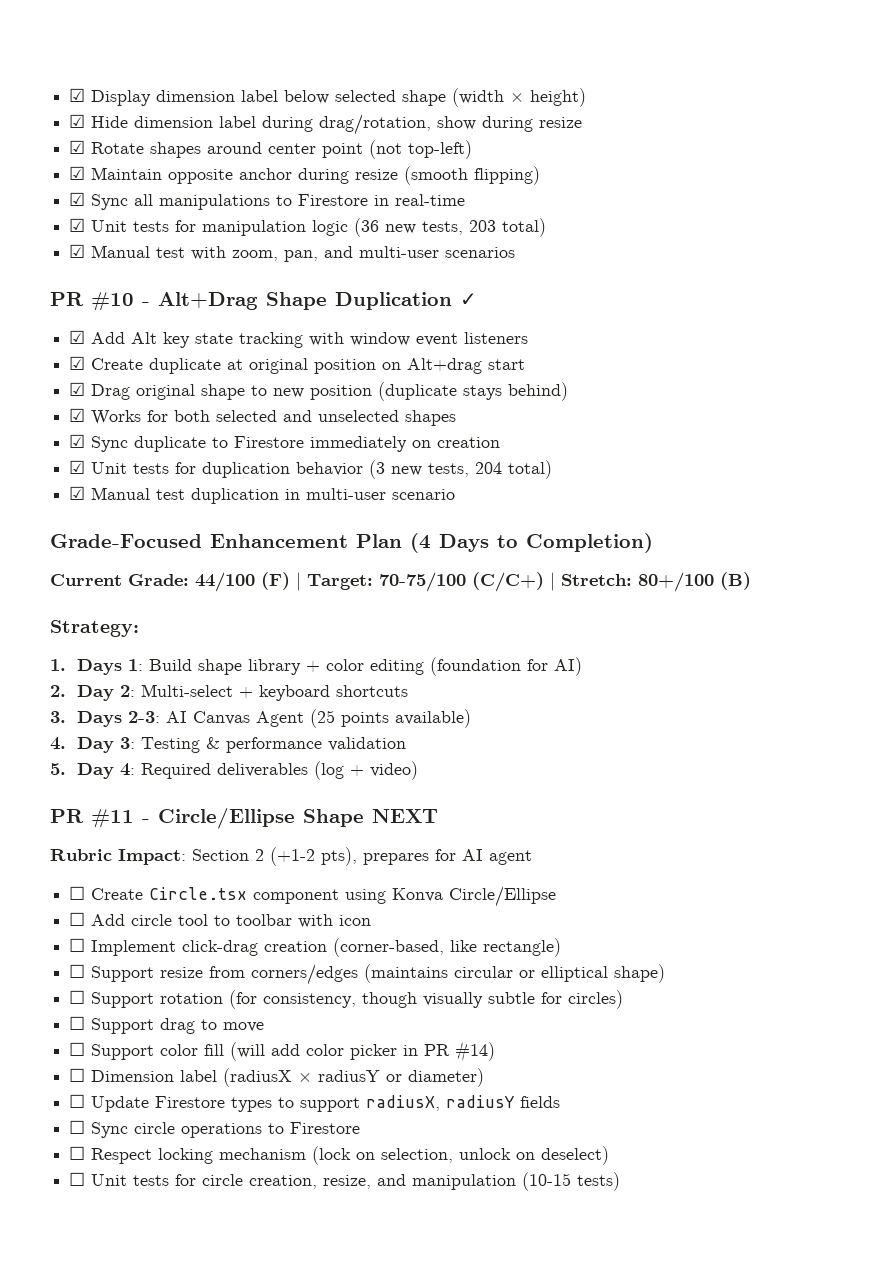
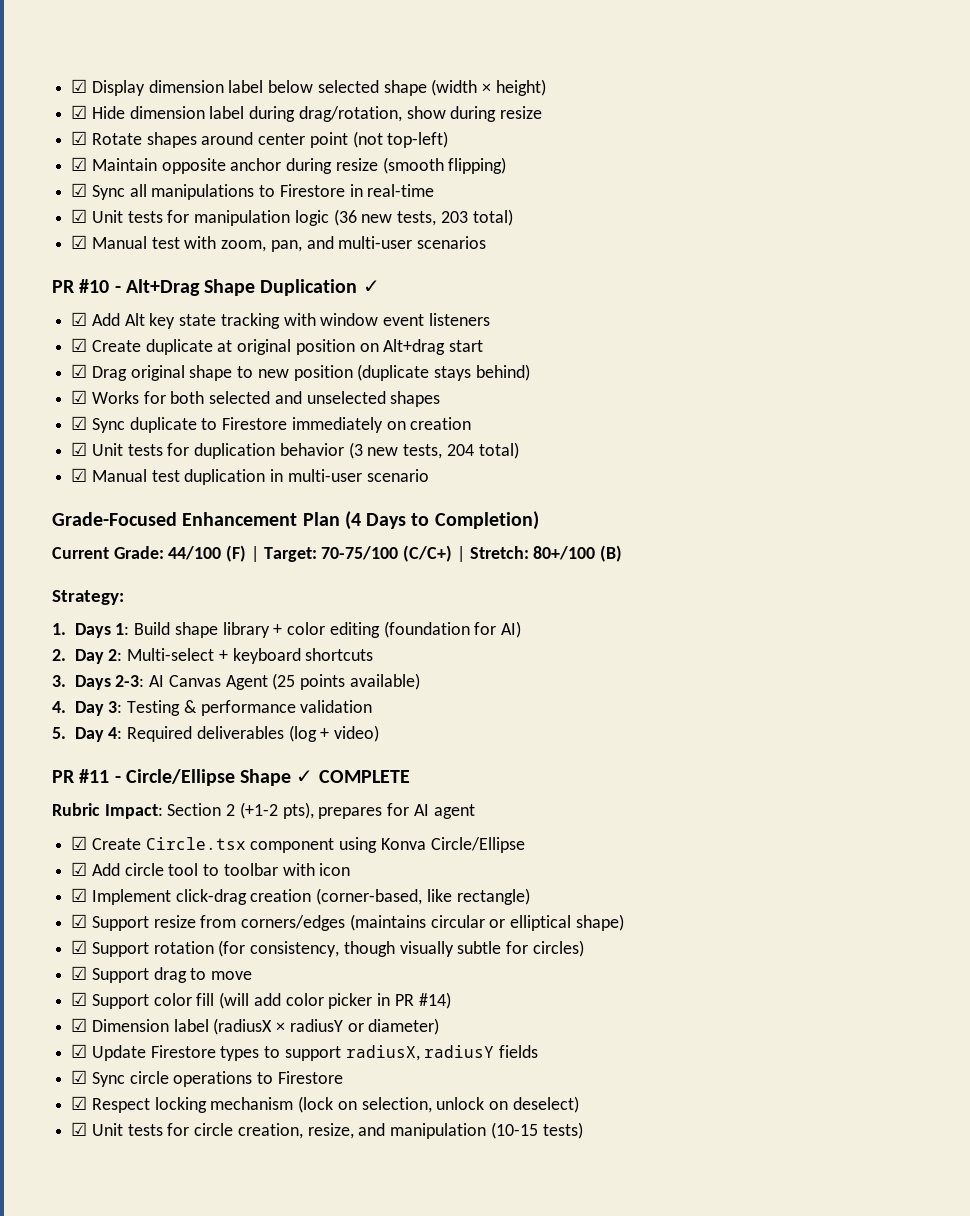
[372,809,438,823] NEXT -> [296,770,410,783] ✓ COMPLETE
[69,886,86,900] ☐ -> [71,836,88,850] ☑
[69,912,86,926] ☐ -> [71,862,88,876] ☑
[69,938,86,952] ☐ -> [71,888,88,902] ☑
[69,964,86,978] ☐ -> [71,914,88,928] ☑
[69,990,86,1004] ☐ -> [71,940,88,954] ☑
[69,1016,86,1030] ☐ -> [71,966,88,980] ☑
[69,1042,86,1056] ☐ -> [71,992,88,1006] ☑
[69,1068,86,1082] ☐ -> [71,1018,88,1032] ☑
[69,1094,86,1108] ☐ -> [71,1044,88,1058] ☑
[69,1120,86,1134] ☐ -> [71,1070,88,1084] ☑
[69,1146,86,1160] ☐ -> [71,1096,88,1110] ☑
[69,1172,86,1186] ☐ -> [71,1122,88,1136] ☑

